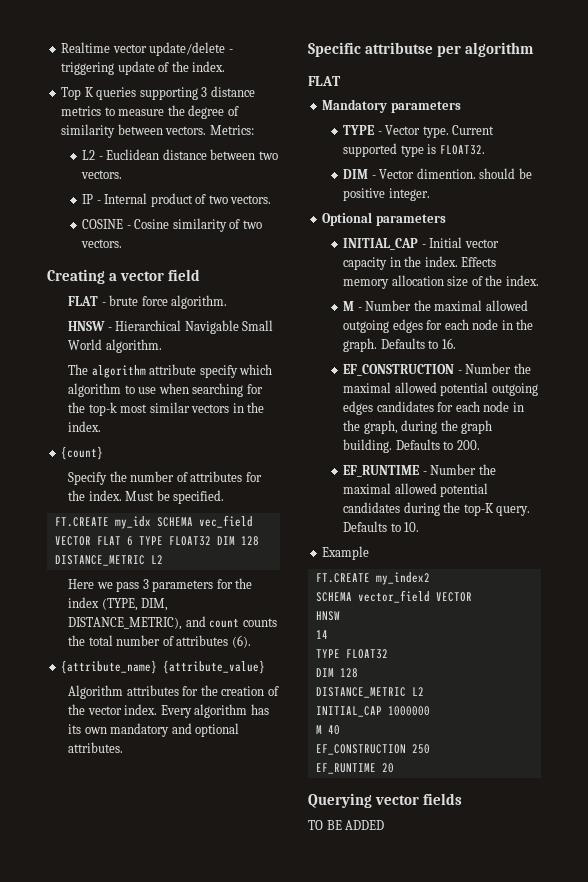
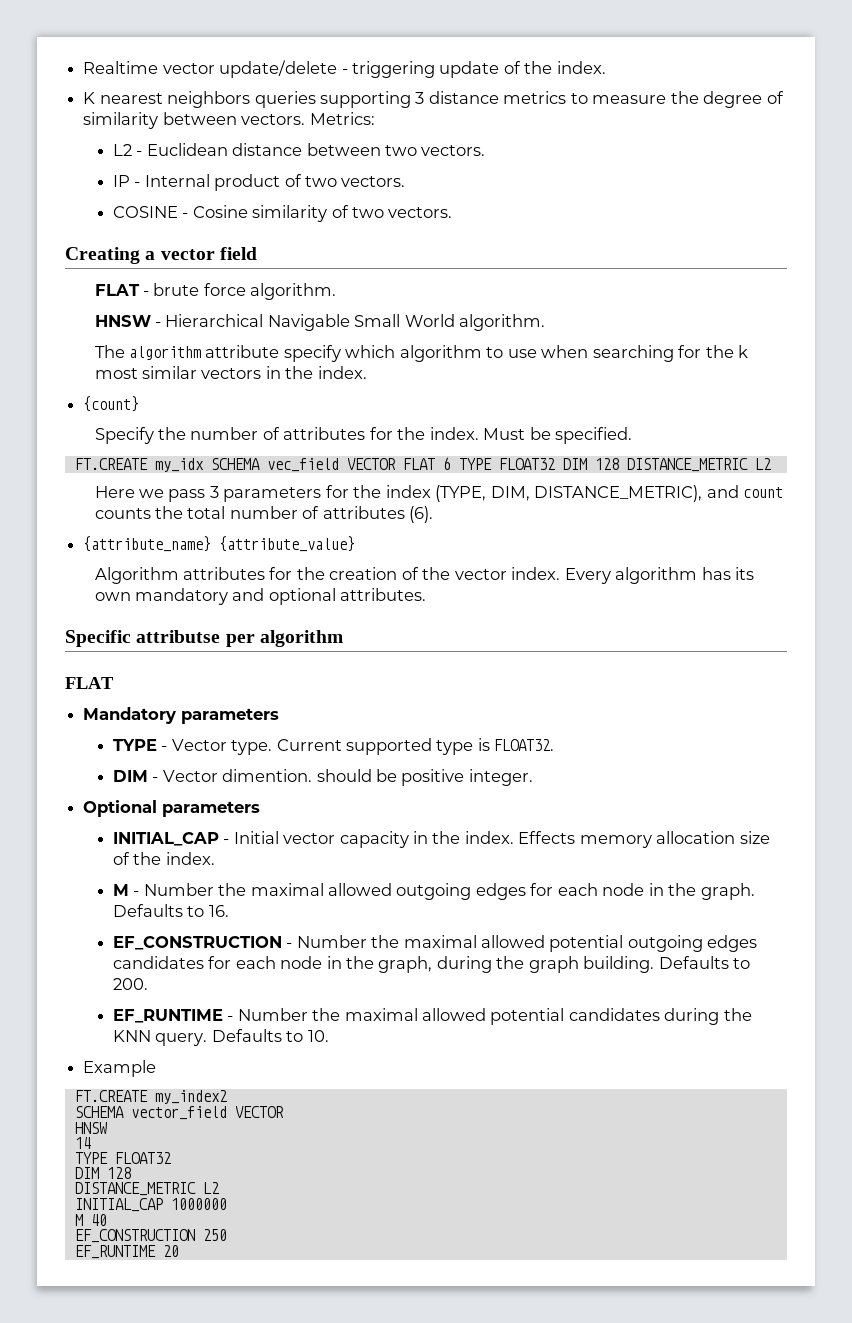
[61,87,94,100] Top K -> [83,91,251,108] K nearest neighbors
[88,402,117,416] top-k -> [738,345,749,358] k
[463,503,494,516] top-K -> [112,1030,151,1042] KNN
[308,793,463,808] [308,820,385,830] // Querying vector fields // TO BE ADDED -> (179, 1251) none

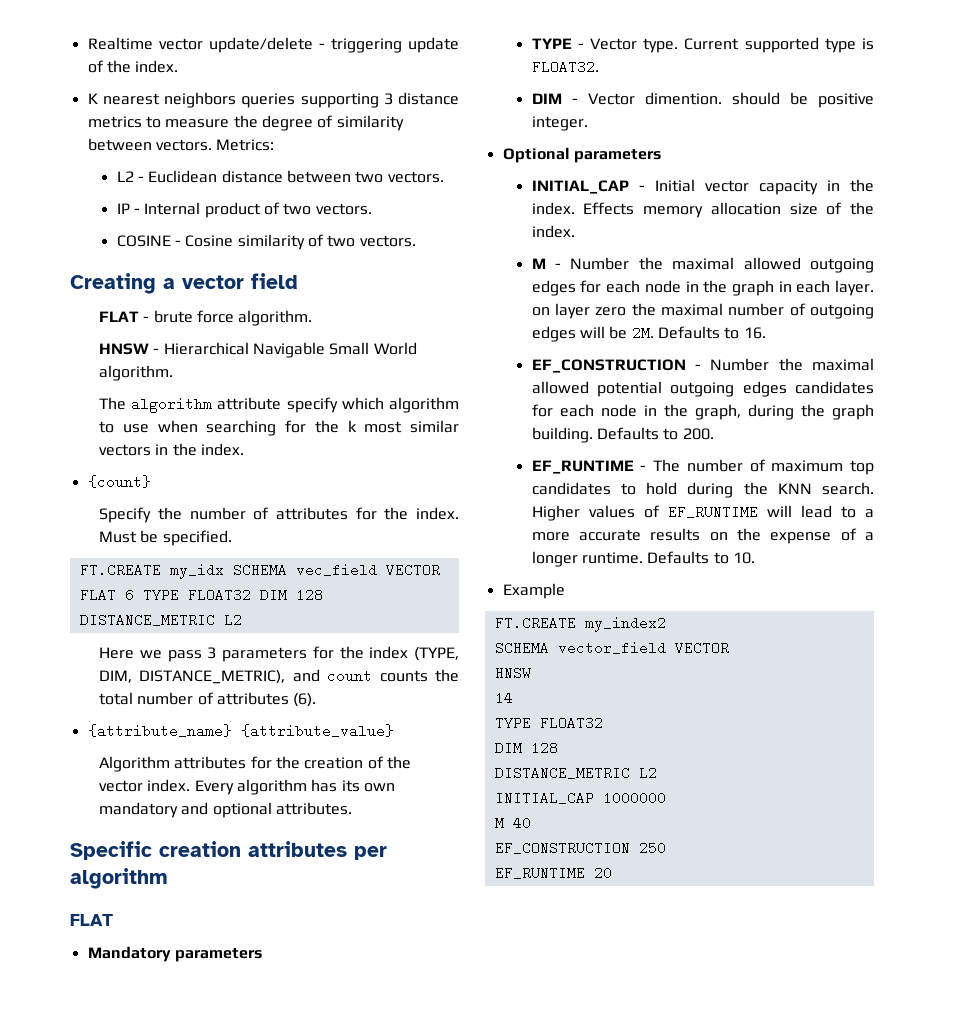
[136,630,221,643] attributse -> [159,841,347,857] creation attributes
[700,883,755,900] graph. -> [731,280,874,296] [531,303,874,319] [531,326,654,342] graph in each layer. on layer zero the maximal number of outgoing edges will be 2M.
[237,1008,752,1025] [112,1030,208,1046] Number the maximal allowed potential candidates during the KNN query. -> [653,459,874,475] [531,482,874,498] [531,505,874,521] [531,528,874,544] [531,551,644,567] The number of maximum top candidates to hold during the KNN search. Higher values of EF_RUNTIME will lead to a more accurate results on the expense of a longer runtime.

